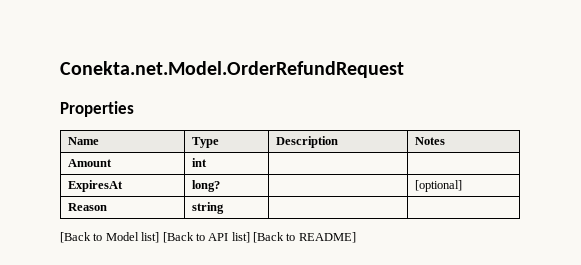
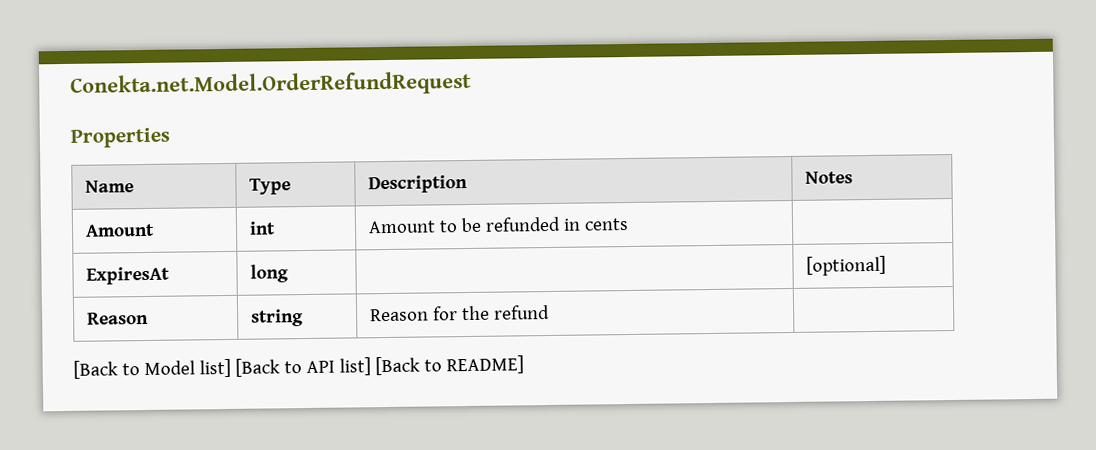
(207, 162) none -> [368,216,630,234] Amount to be refunded in cents
[191,180,220,192] long? -> [250,264,290,283] long
(224, 208) none -> [370,304,551,322] Reason for the refund

